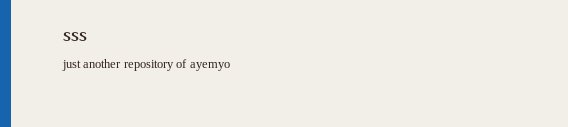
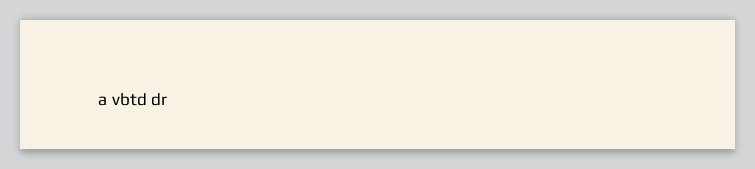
[63,32,87,41] [62,59,230,71] sss // just another repository of ayemyo -> [98,93,168,106] a vbtd dr

